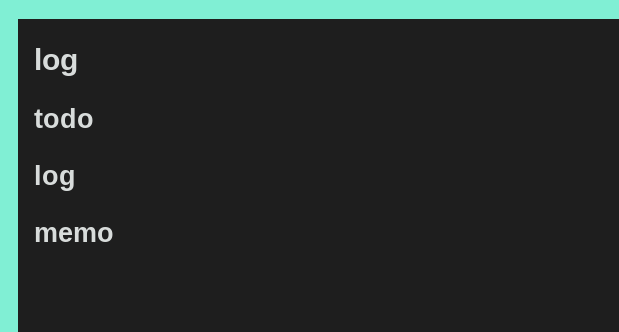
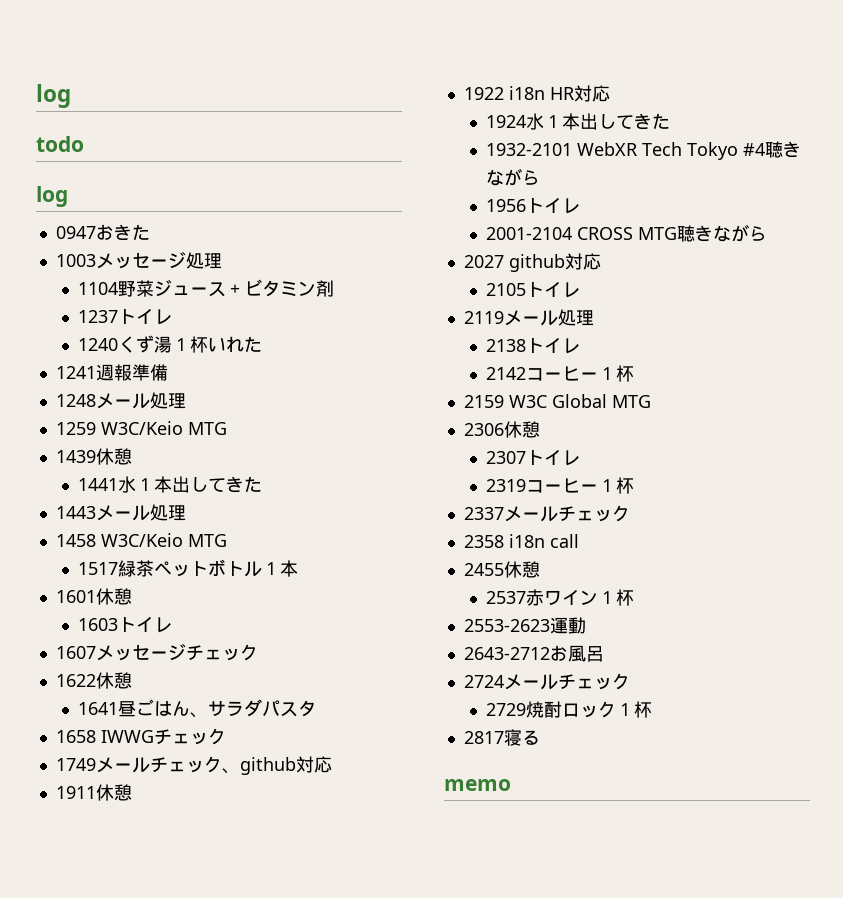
(76, 178) none -> [55,224,150,241] [55,252,222,269] [78,279,335,297] [78,308,173,325] [78,335,263,353] [55,364,168,381] [55,392,186,409] [55,421,227,435] [55,448,132,465] [78,476,263,493] [55,504,186,521] [55,533,227,547] [78,559,299,577] [55,588,132,605] [78,616,173,633] [55,644,258,661] [55,672,132,689] [78,699,317,718] [55,728,226,745] [55,756,332,775] [55,784,132,801] [463,85,610,102] [486,113,671,130] [486,141,802,160] [486,168,541,186] [486,197,581,214] [486,224,768,242] [463,253,601,272] [486,281,581,298] [463,309,594,326] [486,337,581,354] [486,365,635,382] [463,394,651,408] [463,421,540,438] [486,449,581,466] [486,477,635,494] [463,505,630,522] [463,534,579,548] [463,561,540,578] [486,589,635,606] [463,617,586,634] [463,645,604,662] [463,673,630,690] [486,701,653,718] [463,729,540,746] // 0947おきた // 1003メッセージ処理 // 1104野菜ジュース＋ビタミン剤 // 1237トイレ // 1240くず湯１杯いれた // 1241週報準備 // 1248メール処理 // 1259 W3C/Keio MTG // 1439休憩 // 1441水１本出してきた // 1443メール処理 // 1458 W3C/Keio MTG // 1517緑茶ペットボトル１本 // 1601休憩 // 1603トイレ // 1607メッセージチェック // 1622休憩 // 1641昼ごはん、サラダパスタ // 1658 IWWGチェック // 1749メールチェック、github対応 // 1911休憩 // 1922 i18n HR対応 // 1924水１本出してきた // 1932-2101 WebXR Tech Tokyo #4聴きながら // 1956トイレ // 2001-2104 CROSS MTG聴きながら // 2027 github対応 // 2105トイレ // 2119メール処理 // 2138トイレ // 2142コーヒー１杯 // 2159 W3C Global MTG // 2306休憩 // 2307トイレ // 2319コーヒー１杯 // 2337メールチェック // 2358 i18n call // 2455休憩 // 2537赤ワイン１杯 // 2553-2623運動 // 2643-2712お風呂 // 2724メールチェック // 2729焼酎ロック１杯 // 2817寝る

